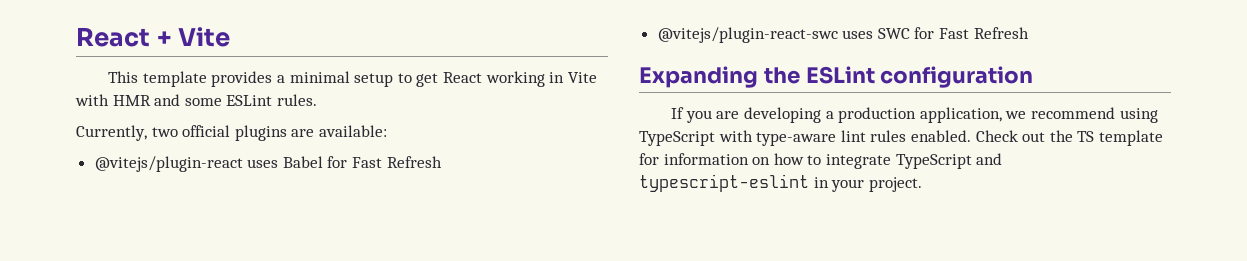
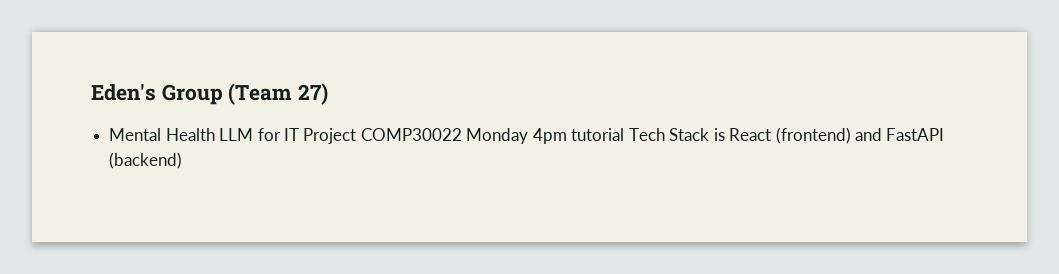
[76,27,231,47] [108,71,597,87] [75,94,317,106] [76,125,387,141] [94,156,442,172] [657,27,1029,43] [639,66,1034,88] [671,107,1158,123] [639,130,1163,146] [639,153,1003,169] [639,174,922,192] React + Vite // This template provides a minimal setup to get React working in Vite with HMR and some ESLint rules. // Currently, two official plugins are available: // @vitejs/plugin-react uses Babel for Fast Refresh // @vitejs/plugin-react-swc uses SWC for Fast Refresh // Expanding the ESLint configuration // If you are developing a production application, we recommend using TypeScript with type-aware lint rules enabled. Check out the TS template for information on how to integrate TypeScript and typescript-eslint in your project. -> [91,83,329,105] [109,127,945,144] [109,152,183,169] Eden's Group (Team 27) // Mental Health LLM for IT Project COMP30022 Monday 4pm tutorial Tech Stack is React (frontend) and FastAPI (backend)

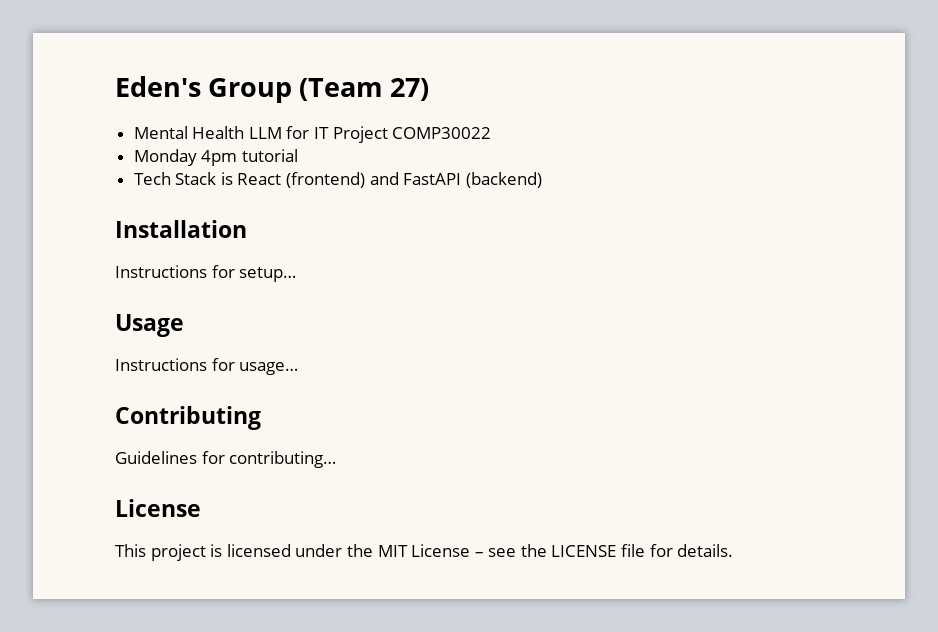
(462, 134) none -> (492, 133) //
(625, 134) none -> (298, 155) //
(183, 160) none -> [115,220,247,238] [115,265,297,282] [115,314,184,337] [115,358,299,375] [115,406,261,430] [115,451,337,468] [115,499,201,517] [115,544,734,561] // Installation // Instructions for setup… // Usage // Instructions for usage… // Contributing // Guidelines for contributing… // License // This project is licensed under the MIT License – see the LICENSE file for details.

